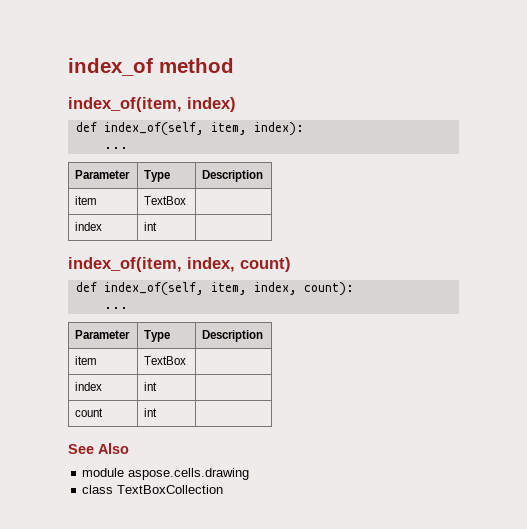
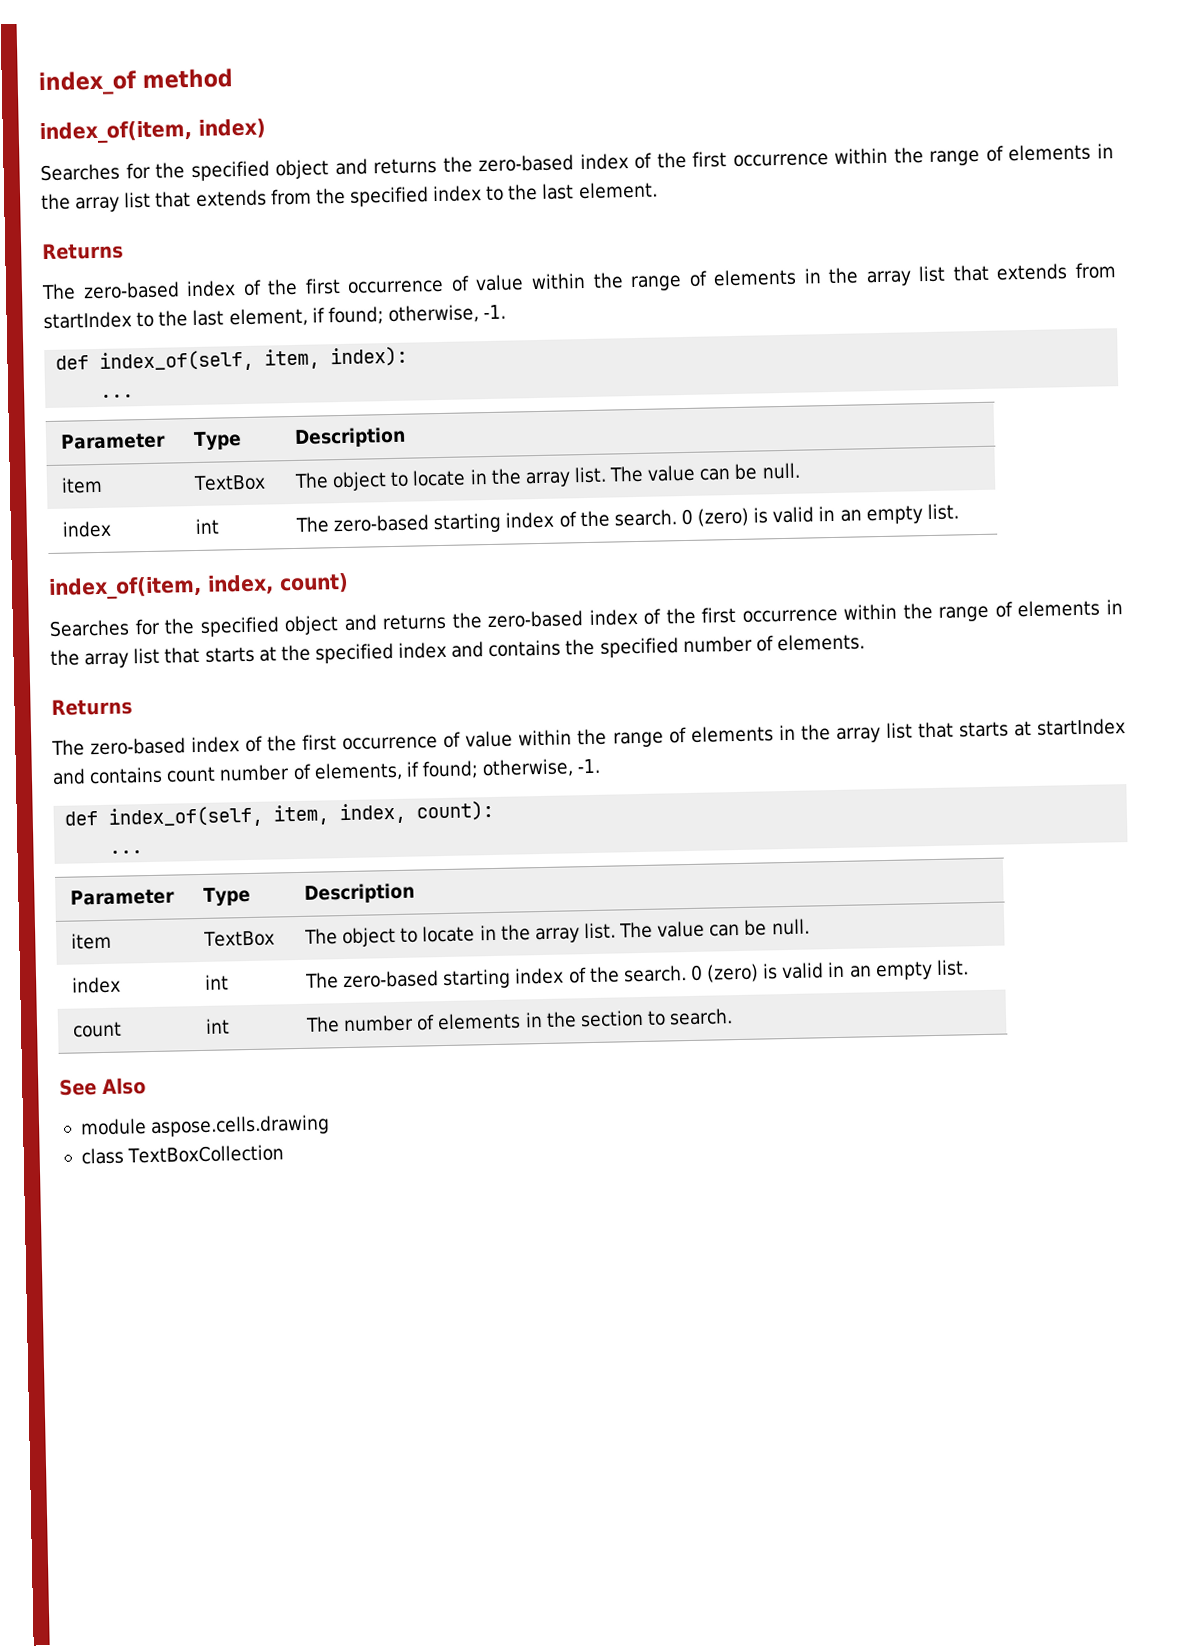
(236, 104) none -> [40,143,1114,182] [41,181,658,213] [42,242,124,261] [41,262,1116,301] [43,304,507,330] // Searches for the specified object and returns the zero-based index of the first occurrence within the range of elements in the array list that extends from the specified index to the last element. // Returns // The zero-based index of the first occurrence of value within the range of elements in the array list that extends from startIndex to the last element, if found; otherwise, -1.
[75,222,103,231] [144,222,158,231] [68,257,291,272] // index | int | // index_of(item, index, count) -> [293,462,801,492] [61,520,112,538] [194,518,220,535] [294,503,959,534] [48,572,349,601] [49,599,1123,637] [50,633,865,669] [51,698,133,716] [51,718,1126,756] [52,758,601,785] The object to locate in the array list. The value can be null. // index | int | The zero-based starting index of the search. 0 (zero) is valid in an empty list. // index_of(item, index, count) // Searches for the specified object and returns the zero-based index of the first occurrence within the range of elements in the array list that starts at the specified index and contains the specified number of elements. // Returns // The zero-based index of the first occurrence of value within the range of elements in the array list that starts at startIndex and contains count number of elements, if found; otherwise, -1.
[75,382,103,391] [144,382,158,391] [75,408,104,417] [144,408,158,417] // index | int | // count | int | -> [303,918,810,948] [71,976,121,994] [204,974,229,990] [304,959,969,990] [71,1021,122,1038] [204,1018,230,1034] [304,1008,734,1033] The object to locate in the array list. The value can be null. // index | int | The zero-based starting index of the search. 0 (zero) is valid in an empty list. // count | int | The number of elements in the section to search.

